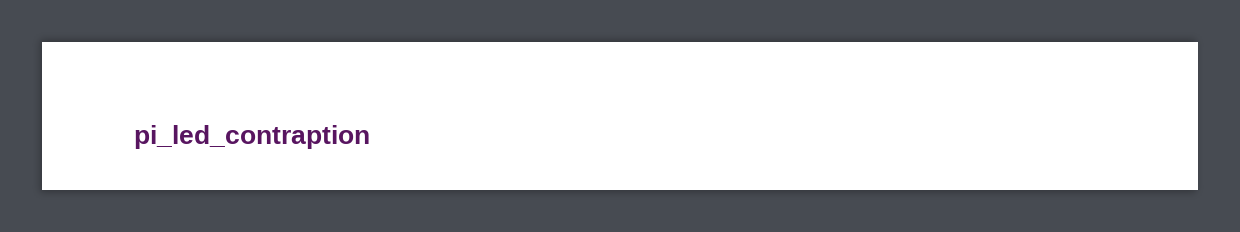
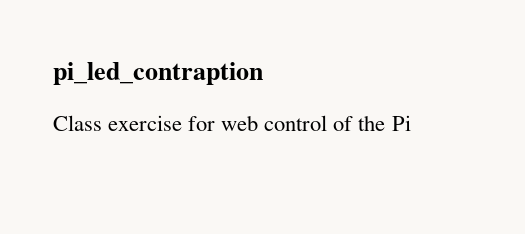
(370, 137) none -> [53,115,411,131] // Class exercise for web control of the Pi

